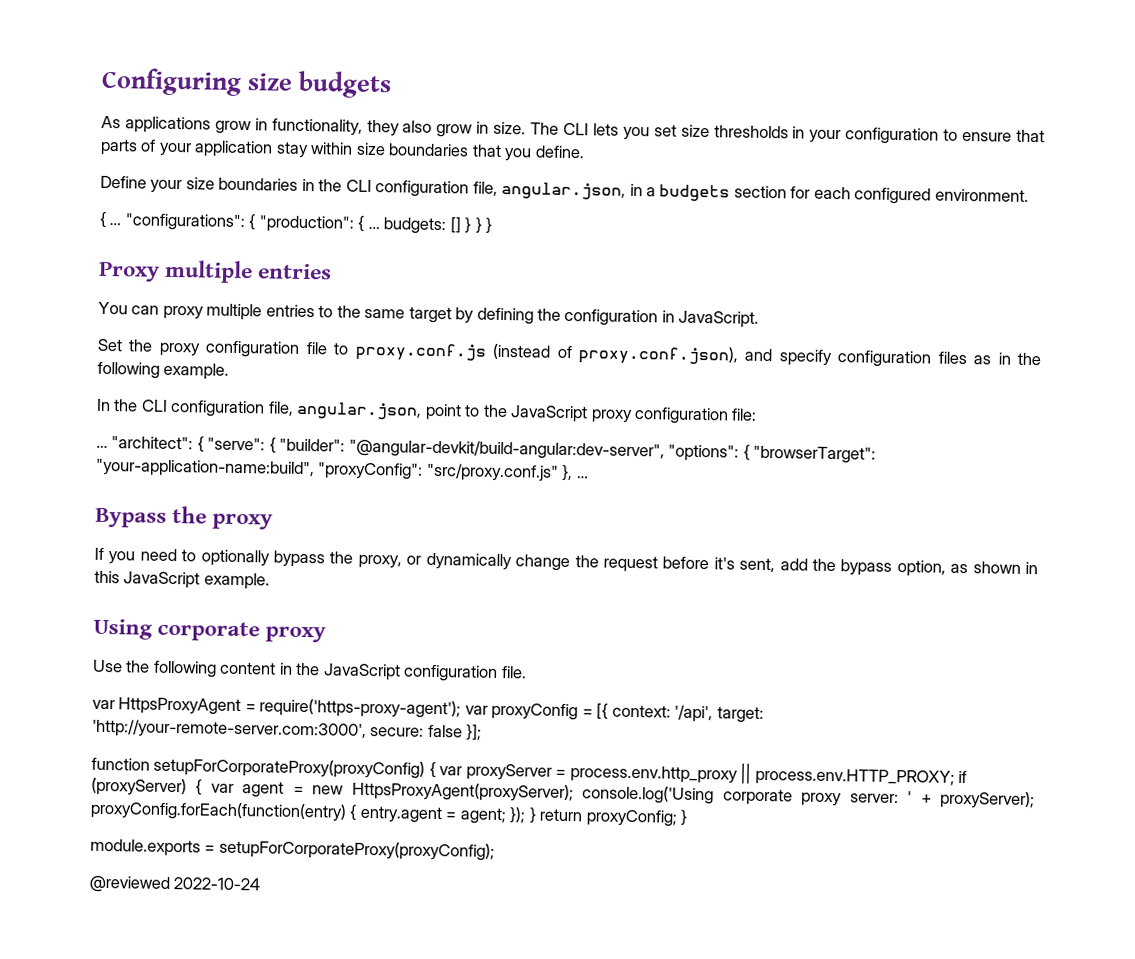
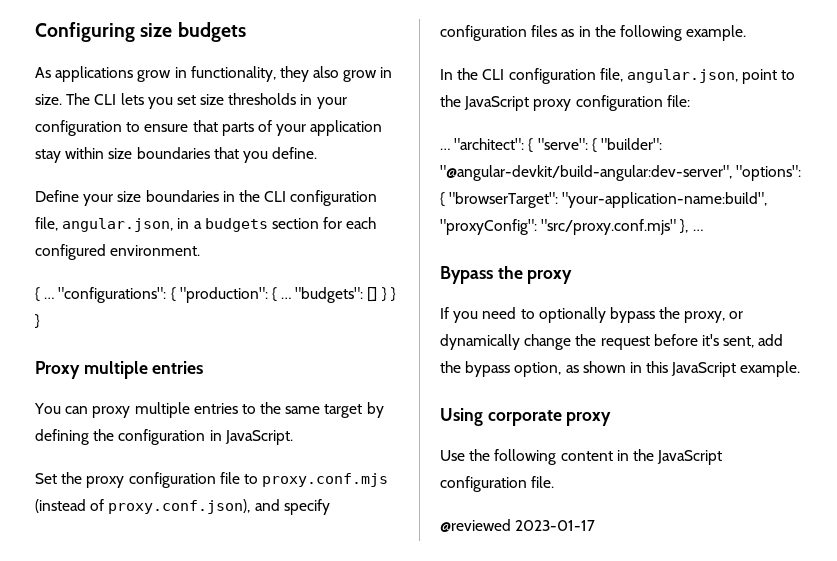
[383,217,447,235] budgets: -> [295,287,364,303] "budgets":
[354,342,487,362] proxy.conf.js -> [262,473,389,487] proxy.conf.mjs
[425,462,559,482] "src/proxy.conf.js" -> [541,219,677,235] "src/proxy.conf.mjs"
[92,697,764,724] [92,718,483,741] [91,757,968,787] [91,777,1035,810] [90,800,688,827] [90,838,495,861] // var HttpsProxyAgent = require('https-proxy-agent'); var proxyConfig = [{ context: '/api', target: 'http://your-remote-server.com:3000', secure: false }]; // function setupForCorporateProxy(proxyConfig) { var proxyServer = process.env.http_proxy || process.env.HTTP_PROXY; if (proxyServer) { var agent = new HttpsProxyAgent(proxyServer); console.log('Using corporate proxy server: ' + proxyServer); proxyConfig.forEach(function(entry) { entry.agent = agent; }); } return proxyConfig; } // module.exports = setupForCorporateProxy(proxyConfig); -> (555, 482) none
[173,877,261,891] 2022-10-24 -> [515,520,596,531] 2023-01-17

